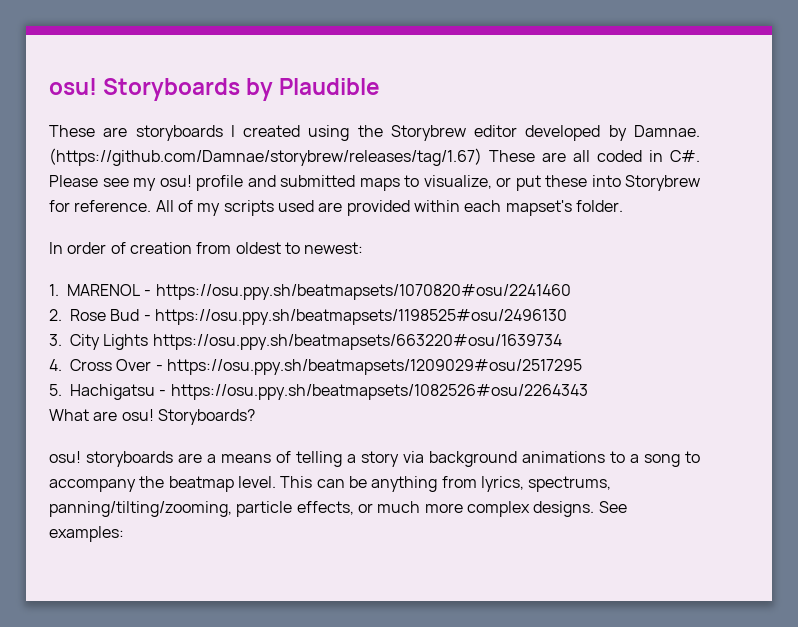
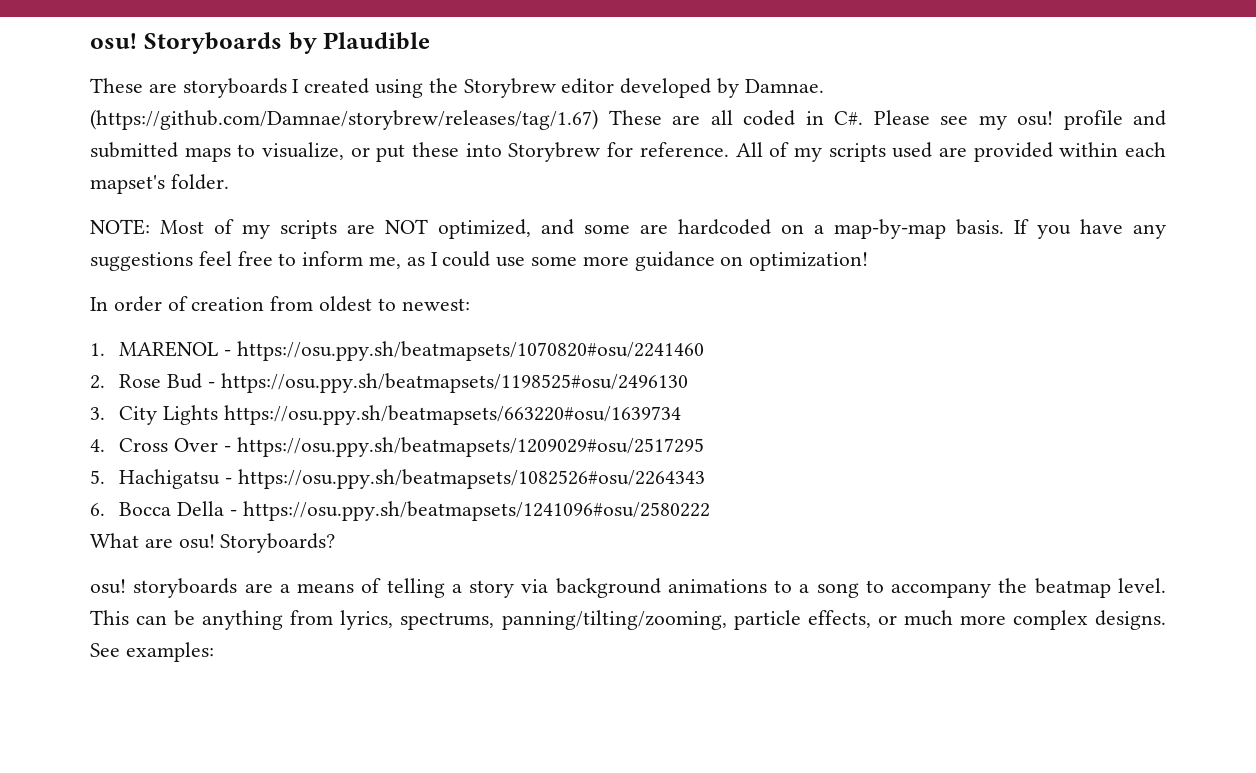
(623, 206) none -> [90,219,1166,239] [90,251,869,271] // NOTE: Most of my scripts are NOT optimized, and some are hardcoded on a map-by-map basis. If you have any suggestions feel free to inform me, as I could use some more guidance on optimization!
(588, 392) none -> [90,501,710,521] // 6. Bocca Della - https://osu.ppy.sh/beatmapsets/1241096#osu/2580222

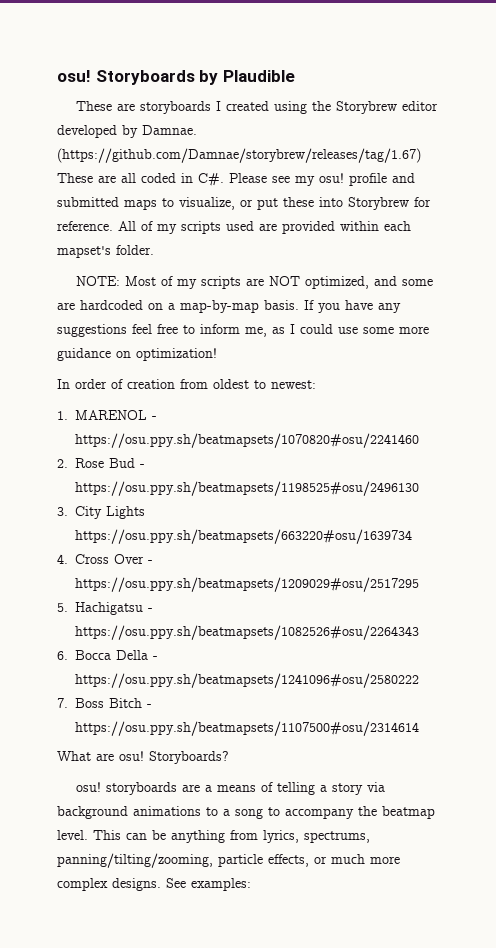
(710, 511) none -> [57,698,152,708] [75,721,419,736] // 7. Boss Bitch - https://osu.ppy.sh/beatmapsets/1107500#osu/2314614

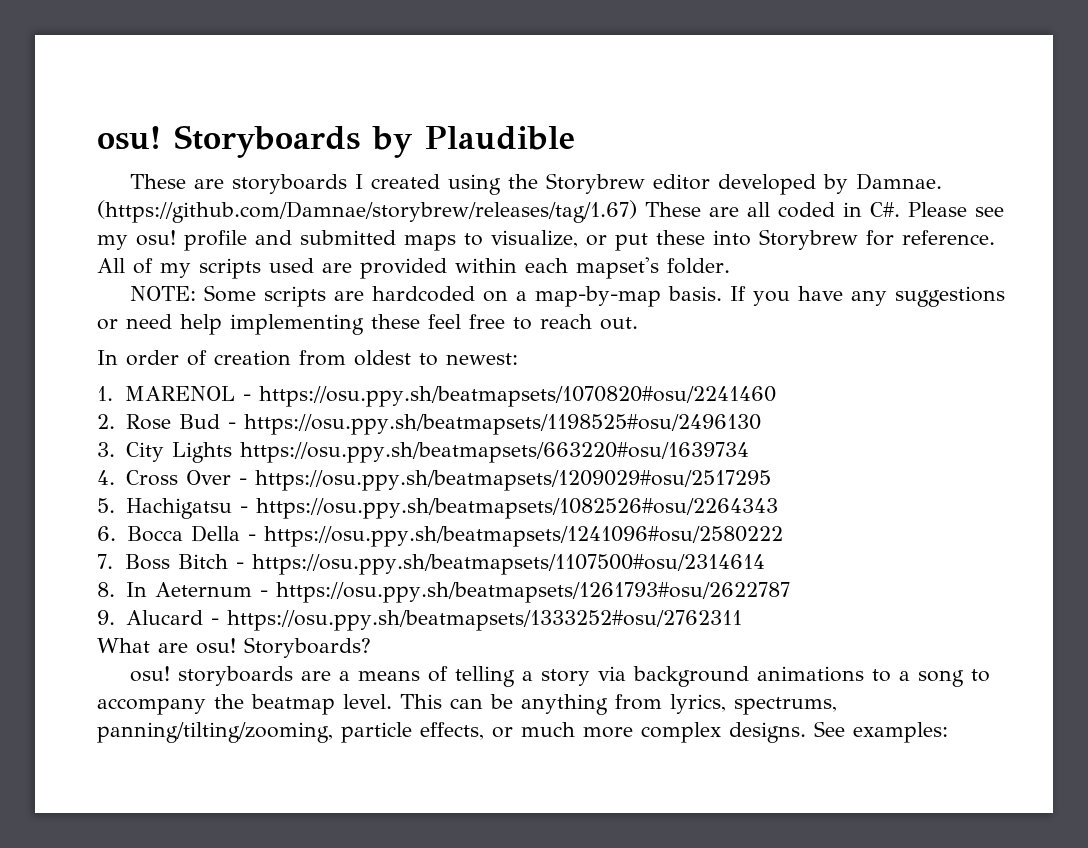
[124,276,433,289] Most of my scripts are NOT optimized, and some -> [203,285,326,307] Some scripts
[132,324,429,337] [57,348,217,361] feel free to inform me, as I could use some more guidance on optimization! -> [97,314,638,335] or need help implementing these feel free to reach out.
(419, 728) none -> [97,582,790,603] [97,610,742,631] // 8. In Aeternum - https://osu.ppy.sh/beatmapsets/1261793#osu/2622787 // 9. Alucard - https://osu.ppy.sh/beatmapsets/1333252#osu/2762311

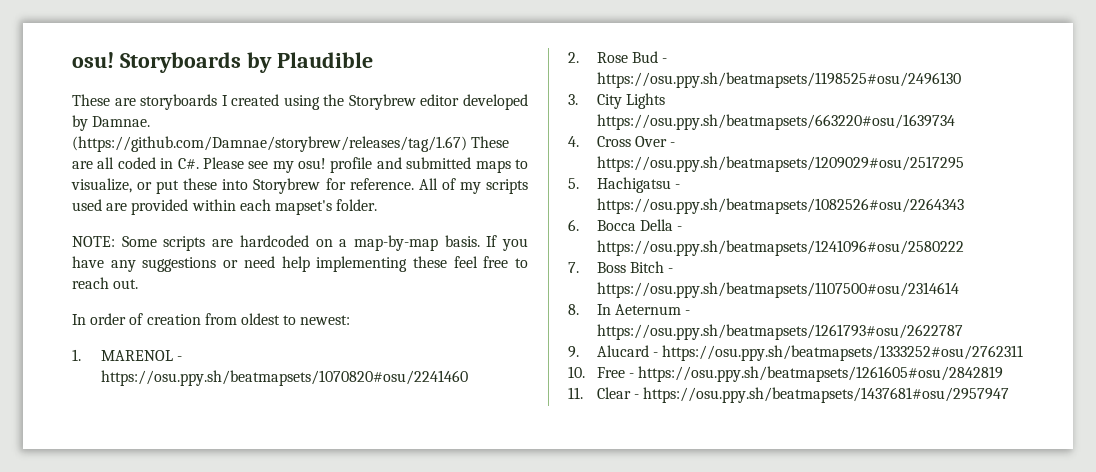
[97,637,371,658] [129,666,990,687] [97,694,837,715] [97,721,948,743] What are osu! Storyboards? // osu! storyboards are a means of telling a story via background animations to a song to accompany the beatmap level. This can be anything from lyrics, spectrums, panning/tilting/zooming, particle effects, or much more complex designs. See examples: -> [568,366,1004,382] [568,387,1010,403] 10. Free - https://osu.ppy.sh/beatmapsets/1261605#osu/2842819 // 11. Clear - https://osu.ppy.sh/beatmapsets/1437681#osu/2957947

